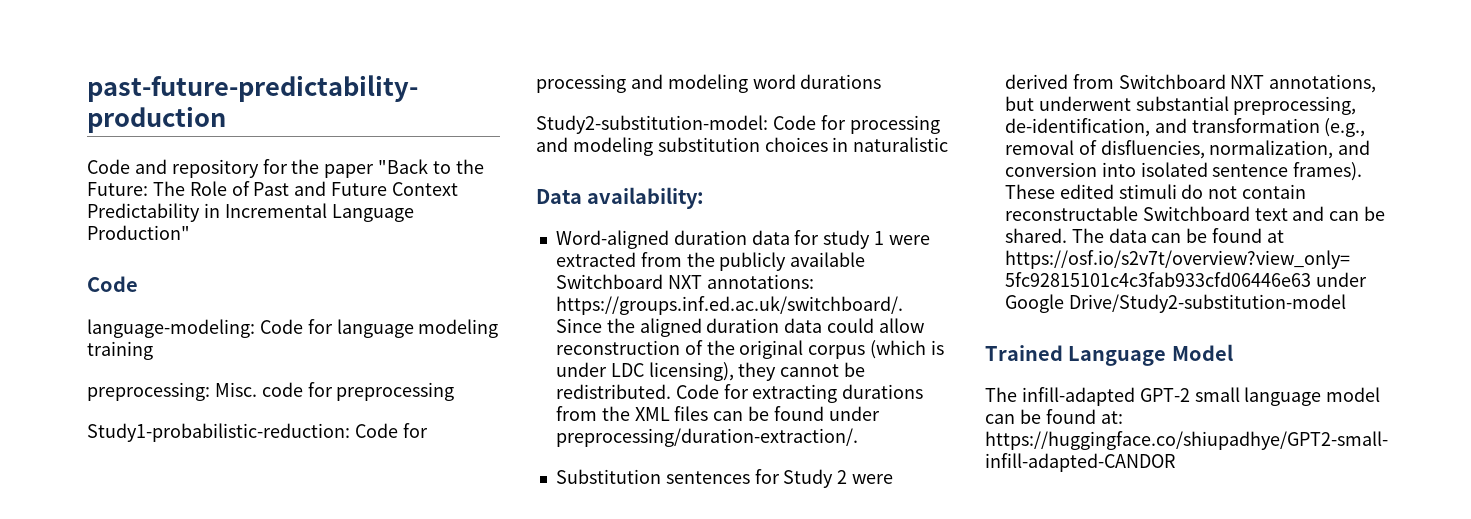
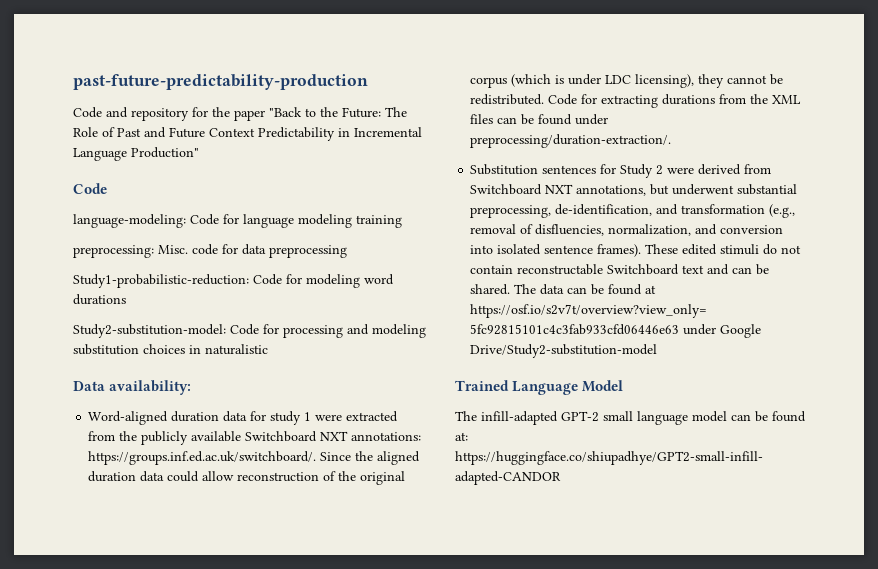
(333, 389) none -> [242,244,266,255] data
[536,74,663,93] processing and -> (302, 279) none

